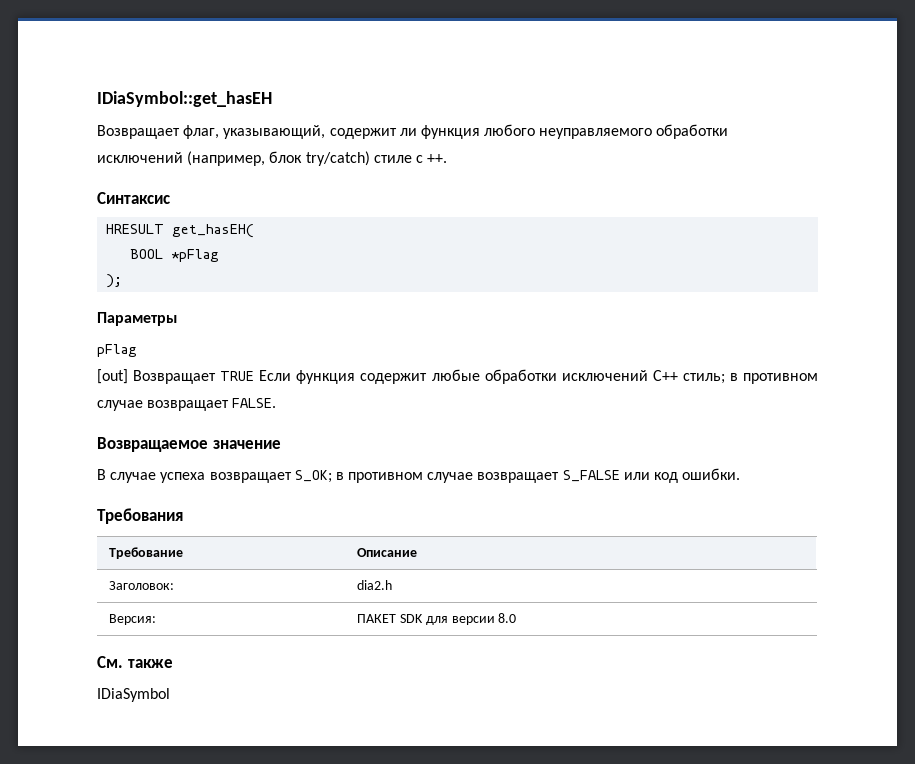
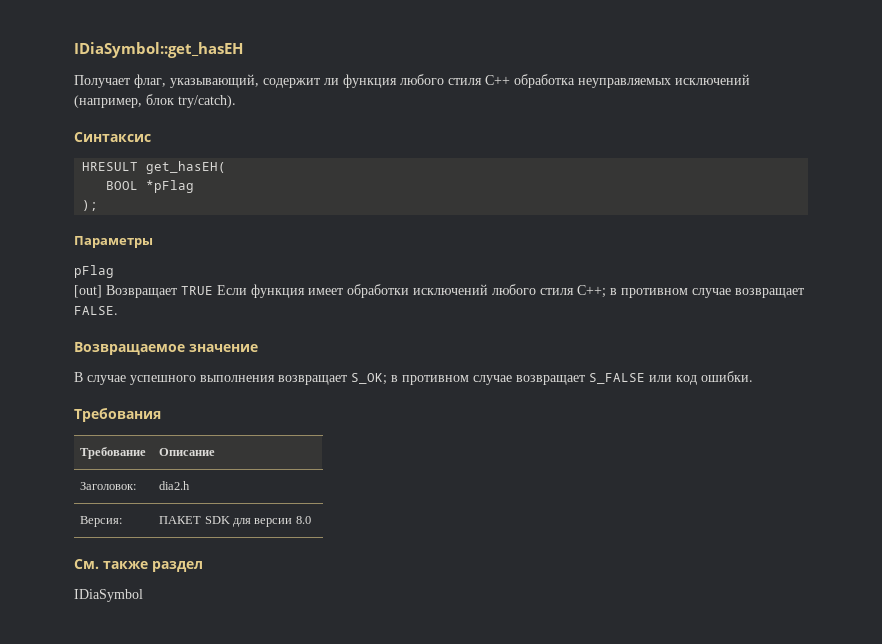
[97,125,180,139] Возвращает -> [74,75,130,88] Получает
[539,124,729,139] [97,151,448,166] неуправляемого обработки исключений (например, блок try/catch) стиле с ++. -> [448,74,750,88] [74,94,236,108] стиля C++ обработка неуправляемых исключений (например, блок try/catch).
[360,369,725,384] содержит любые обработки исключений C++ стиль; -> [308,284,606,298] имеет обработки исключений любого стиля C++;
[160,472,206,483] успеха -> [130,375,275,385] успешного выполнения
(173, 663) none -> [152,561,203,572] раздел

